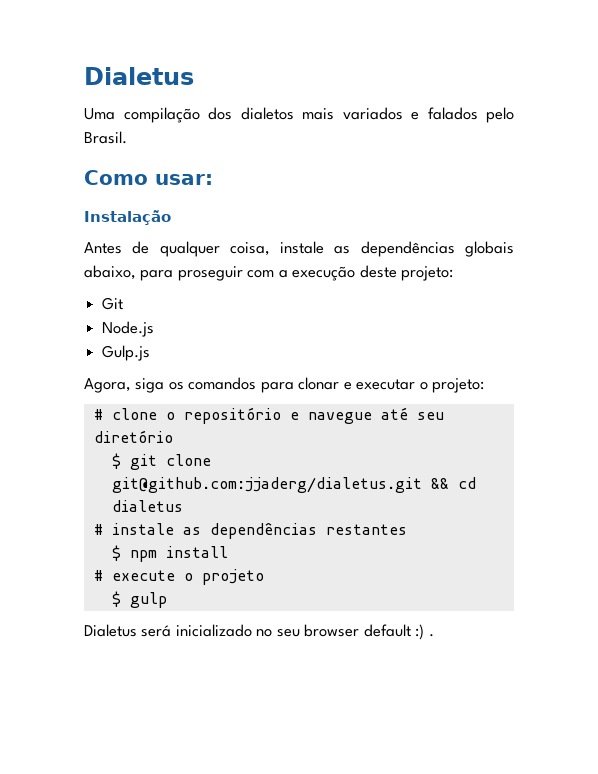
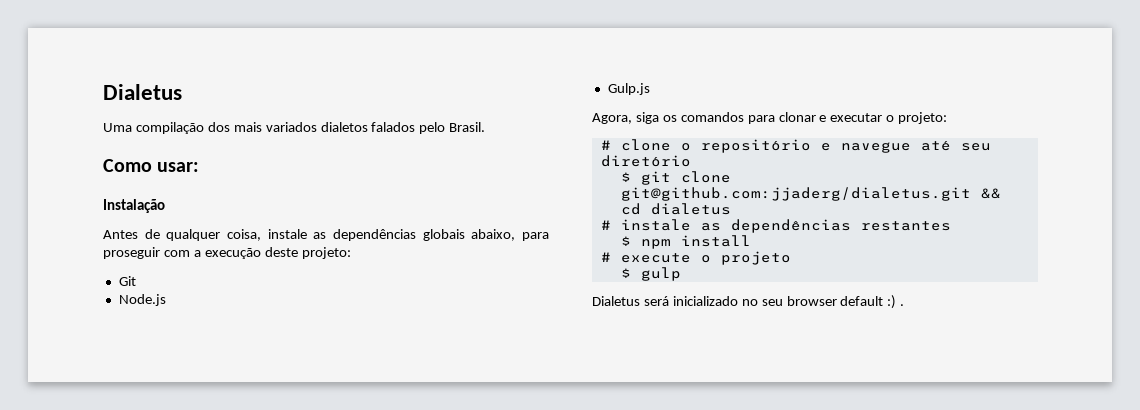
[240,107,294,120] dialetos -> (230, 127) none
[411,112,419,120] e -> [320,122,368,132] dialetos

